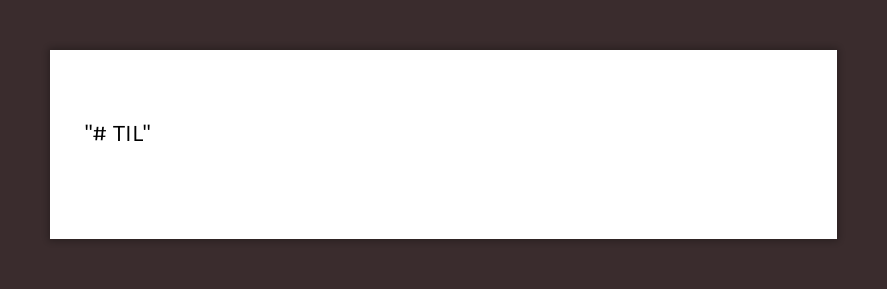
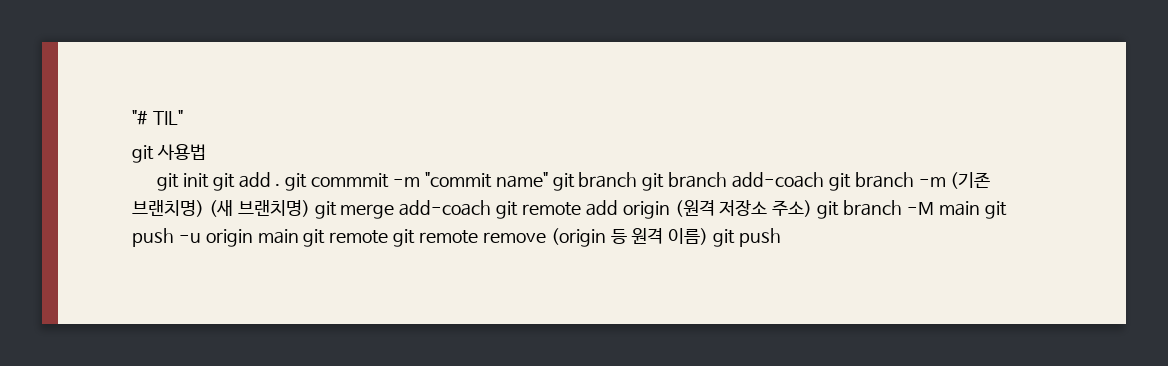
(151, 132) none -> [132,144,206,163] [156,172,991,191] [132,200,1007,219] [132,228,782,247] // git 사용법 // git init git add . git commmit -m "commit name" git branch git branch add-coach git branch -m (기존 브랜치명) (새 브랜치명) git merge add-coach git remote add origin (원격 저장소 주소) git branch -M main git push -u origin main git remote git remote remove (origin 등 원격 이름) git push

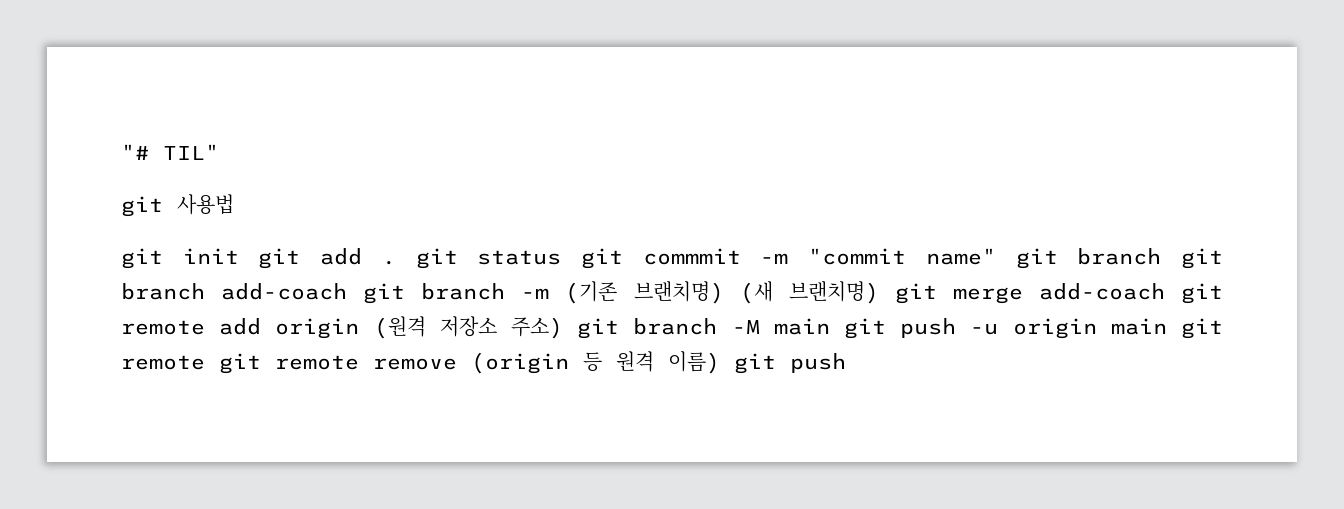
(308, 182) none -> [477,248,623,269] status git

